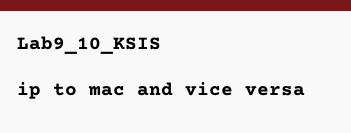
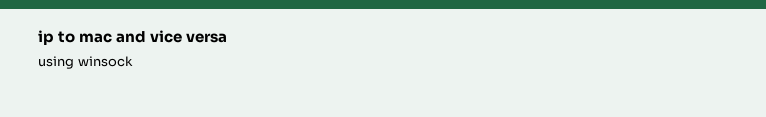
[17,36,161,54] Lab9_10_KSIS // -> (38, 37) none
(305, 91) none -> [38,56,133,69] // using winsock

